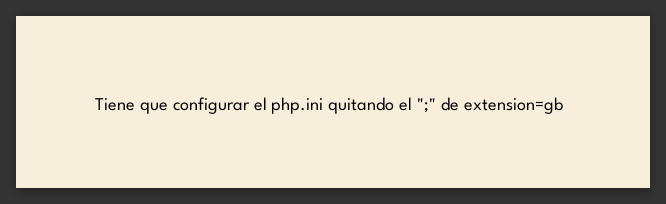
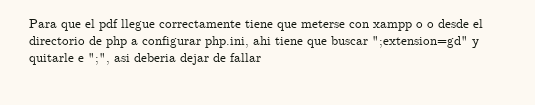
[95,97,563,114] Tiene que configurar el php.ini quitando el ";" de extension=gb -> [29,19,483,31] [29,36,479,48] [29,53,261,65] Para que el pdf llegue correctamente tiene que meterse con xampp o o desde el directorio de php a configurar php.ini, ahi tiene que buscar ";extension=gd" y quitarle e ";", asi deberia dejar de fallar

